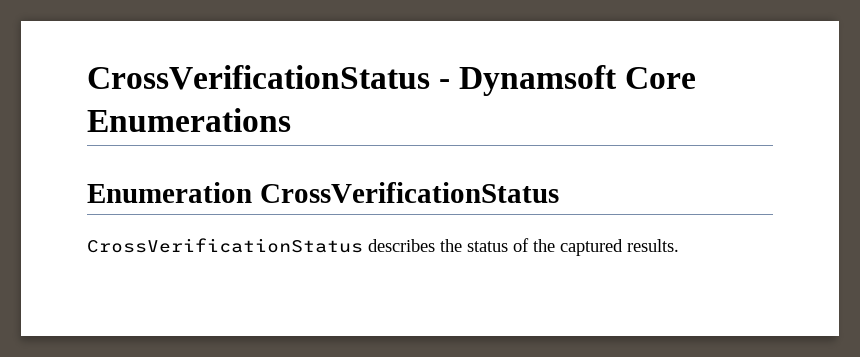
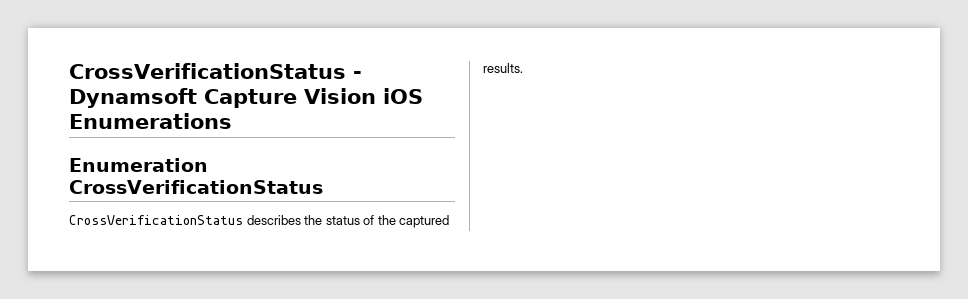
[625,67,697,89] Core -> [204,88,423,108] Capture Vision iOS

